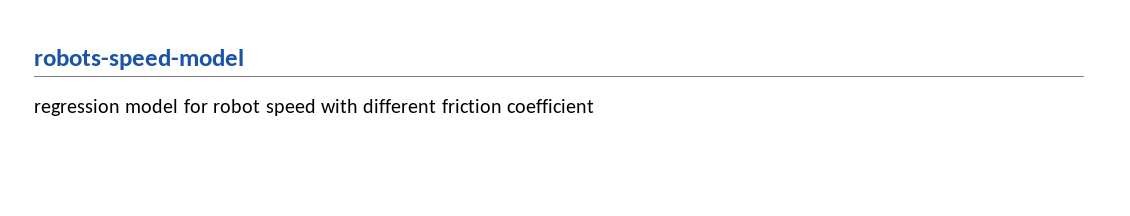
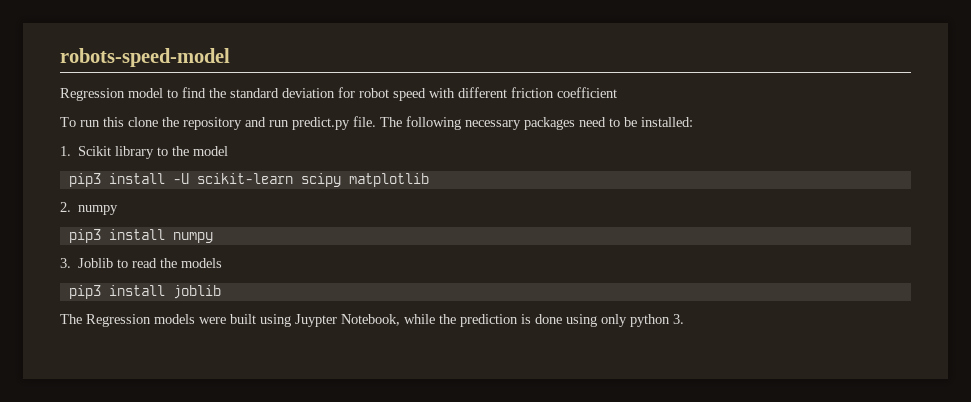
[34,99,179,116] regression model -> [60,87,335,101] Regression model to find the standard deviation
(595, 106) none -> [60,116,693,130] [60,146,229,159] [68,173,429,187] [60,202,119,215] [68,229,213,243] [60,258,223,268] [68,285,221,299] [60,314,684,327] // To run this clone the repository and run predict.py file. The following necessary packages need to be installed: // 1. Scikit library to the model // pip3 install -U scikit-learn scipy matplotlib // 2. numpy // pip3 install numpy // 3. Joblib to read the models // pip3 install joblib // The Regression models were built using Juypter Notebook, while the prediction is done using only python 3.

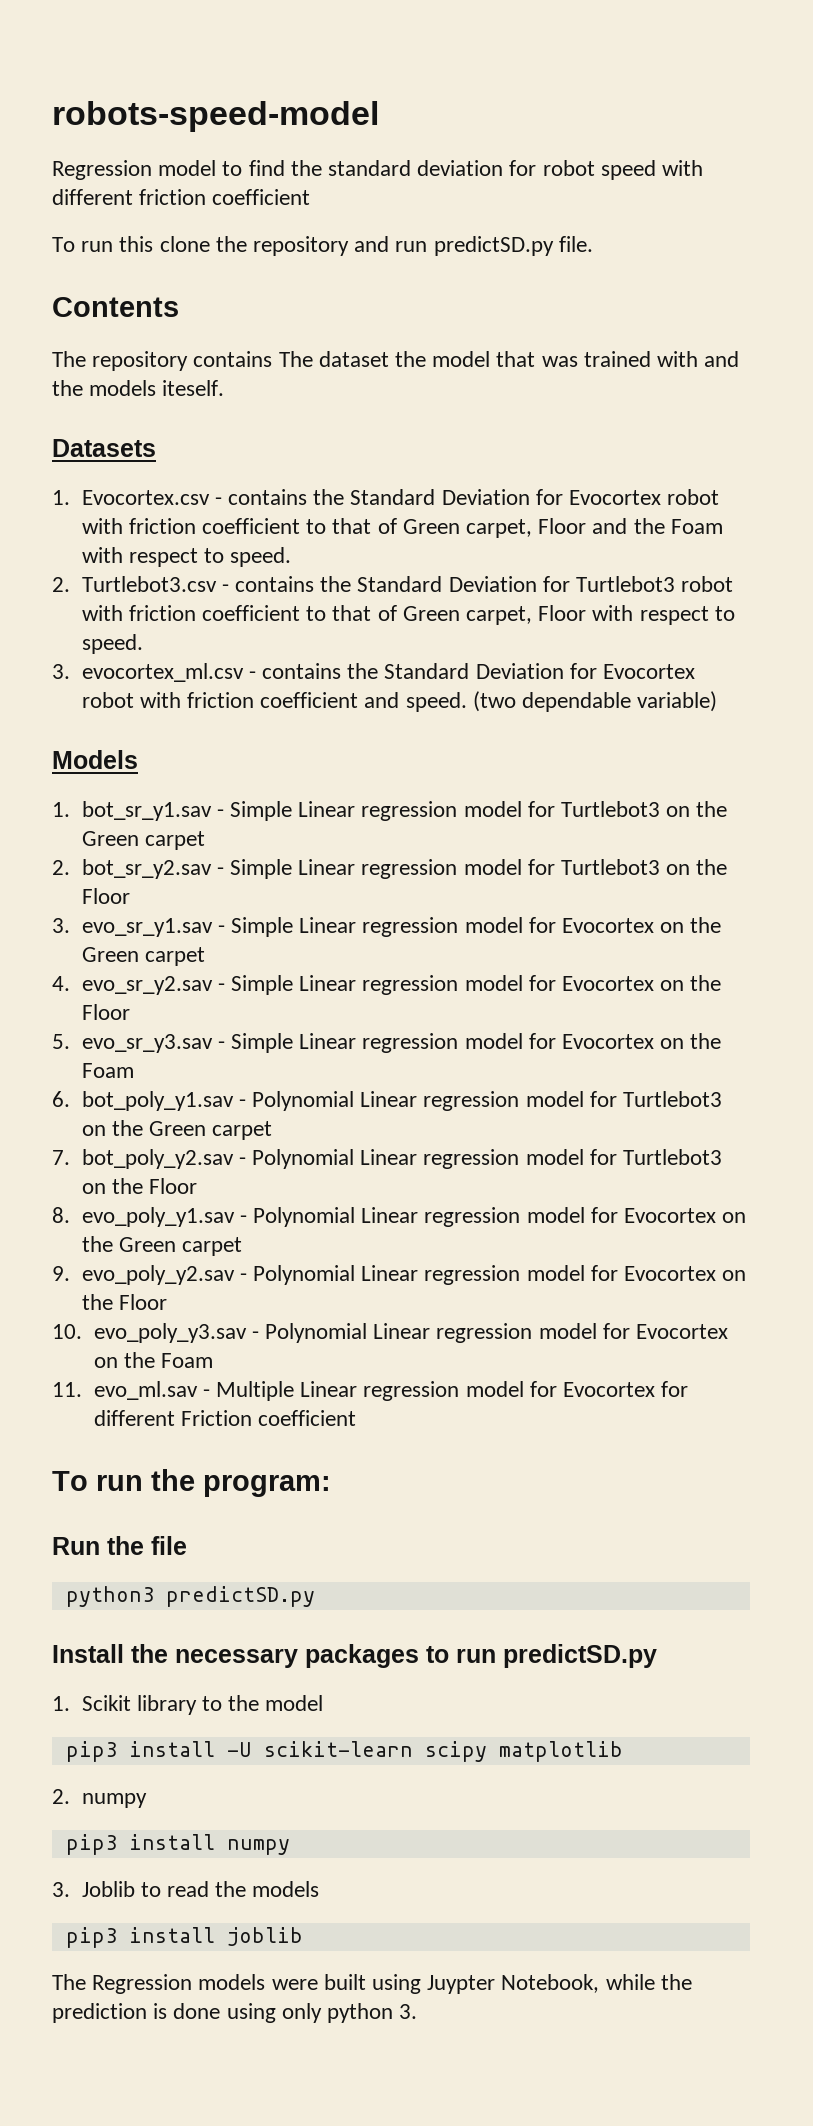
[292,117,350,130] predict.py -> [433,236,554,256] predictSD.py
[380,116,693,130] The following necessary packages need to be installed: -> [52,297,179,317] [52,351,740,371] [52,380,225,396] [52,439,156,457] [52,489,720,505] [81,518,723,538] [81,547,292,567] [52,576,734,592] [81,605,735,625] [81,634,143,654] [52,663,695,682] [81,691,718,712] [52,750,138,769] [52,801,728,821] [81,831,205,850] [52,859,728,879] [81,888,130,904] [52,917,722,937] [81,947,205,966] [52,975,722,995] [81,1004,130,1020] [52,1033,722,1053] [81,1063,134,1078] [52,1091,722,1111] [81,1120,273,1140] [52,1149,722,1169] [81,1178,197,1194] [52,1207,747,1227] [81,1236,242,1256] [52,1265,747,1285] [81,1294,167,1310] [52,1323,728,1343] [93,1352,213,1368] [52,1381,689,1401] [93,1410,356,1426] [52,1469,331,1497] [52,1536,187,1555] [65,1586,315,1607] [52,1644,657,1668] // Contents // The repository contains The dataset the model that was trained with and the models iteself. // Datasets // 1. Evocortex.csv - contains the Standard Deviation for Evocortex robot with friction coefficient to that of Green carpet, Floor and the Foam with respect to speed. // 2. Turtlebot3.csv - contains the Standard Deviation for Turtlebot3 robot with friction coefficient to that of Green carpet, Floor with respect to speed. // 3. evocortex_ml.csv - contains the Standard Deviation for Evocortex robot with friction coefficient and speed. (two dependable variable) // Models // 1. bot_sr_y1.sav - Simple Linear regression model for Turtlebot3 on the Green carpet // 2. bot_sr_y2.sav - Simple Linear regression model for Turtlebot3 on the Floor // 3. evo_sr_y1.sav - Simple Linear regression model for Evocortex on the Green carpet // 4. evo_sr_y2.sav - Simple Linear regression model for Evocortex on the Floor // 5. evo_sr_y3.sav - Simple Linear regression model for Evocortex on the Foam // 6. bot_poly_y1.sav - Polynomial Linear regression model for Turtlebot3 on the Green carpet // 7. bot_poly_y2.sav - Polynomial Linear regression model for Turtlebot3 on the Floor // 8. evo_poly_y1.sav - Polynomial Linear regression model for Evocortex on the Green carpet // 9. evo_poly_y2.sav - Polynomial Linear regression model for Evocortex on the Floor // 10. evo_poly_y3.sav - Polynomial Linear regression model for Evocortex on the Foam // 11. evo_ml.sav - Multiple Linear regression model for Evocortex for different Friction coefficient // To run the program: // Run the file // python3 predictSD.py // Install the necessary packages to run predictSD.py

